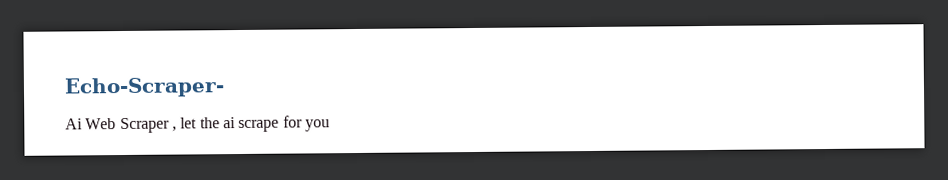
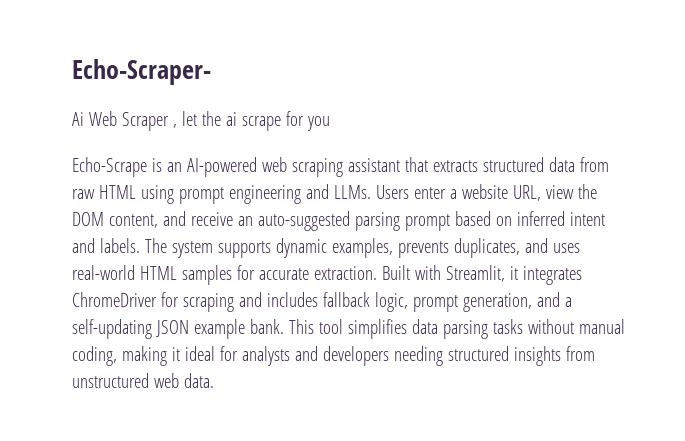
(330, 125) none -> [72,157,609,177] [72,184,597,204] [72,211,605,231] [72,238,580,258] [72,265,582,285] [72,292,572,312] [72,319,625,339] [72,346,595,366] [72,373,214,388] // Echo-Scrape is an AI-powered web scraping assistant that extracts structured data from raw HTML using prompt engineering and LLMs. Users enter a website URL, view the DOM content, and receive an auto-suggested parsing prompt based on inferred intent and labels. The system supports dynamic examples, prevents duplicates, and uses real-world HTML samples for accurate extraction. Built with Streamlit, it integrates ChromeDriver for scraping and includes fallback logic, prompt generation, and a self-updating JSON example bank. This tool simplifies data parsing tasks without manual coding, making it ideal for analysts and developers needing structured insights from unstructured web data.

